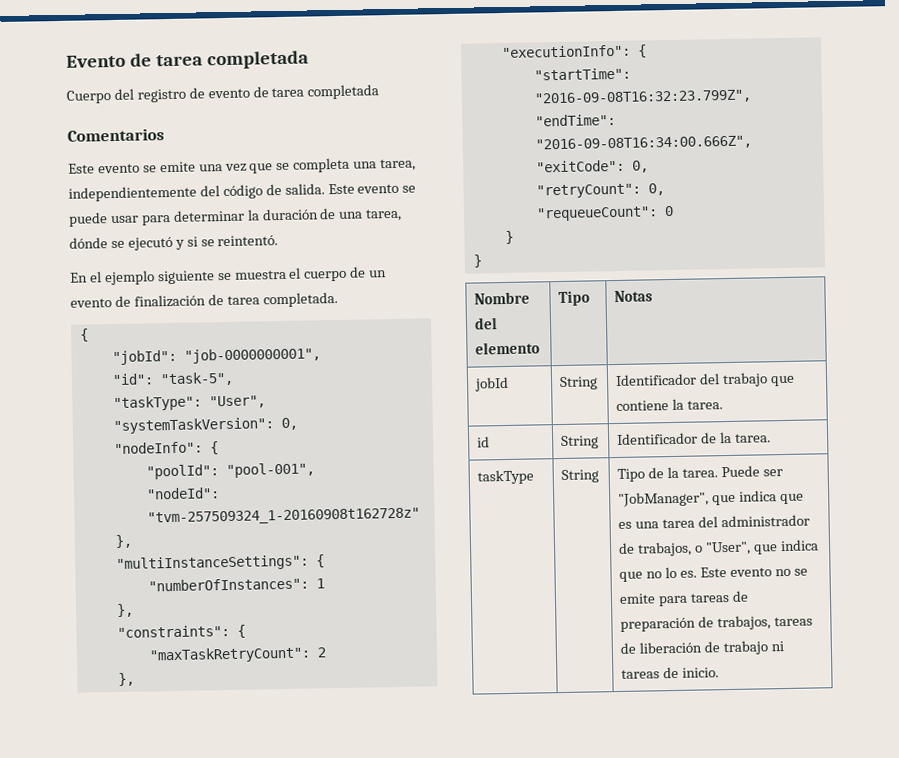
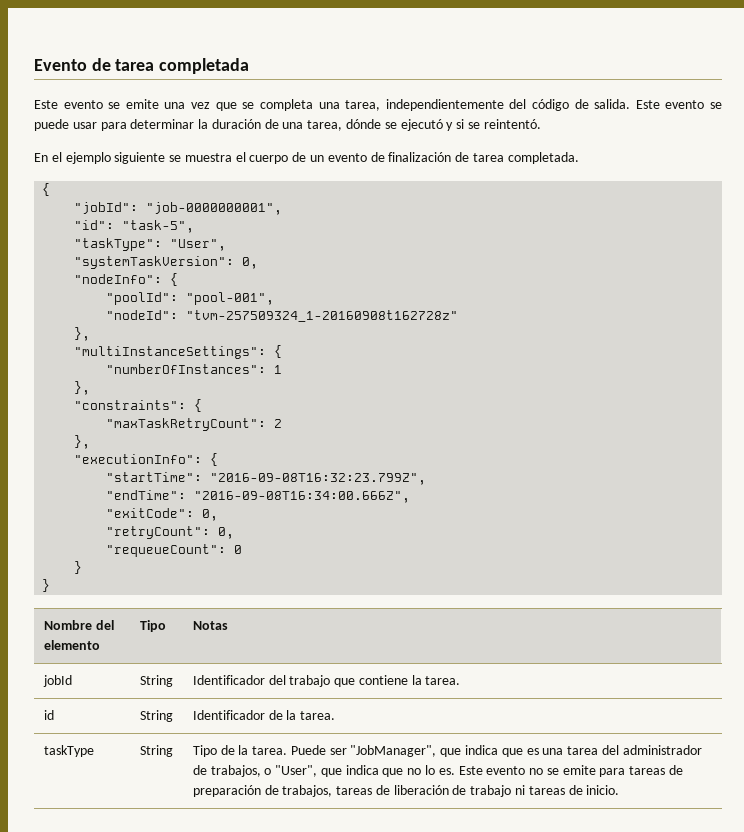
[66,84,380,104] [67,128,165,142] // Cuerpo del registro de evento de tarea completada // Comentarios -> (250, 66) none

